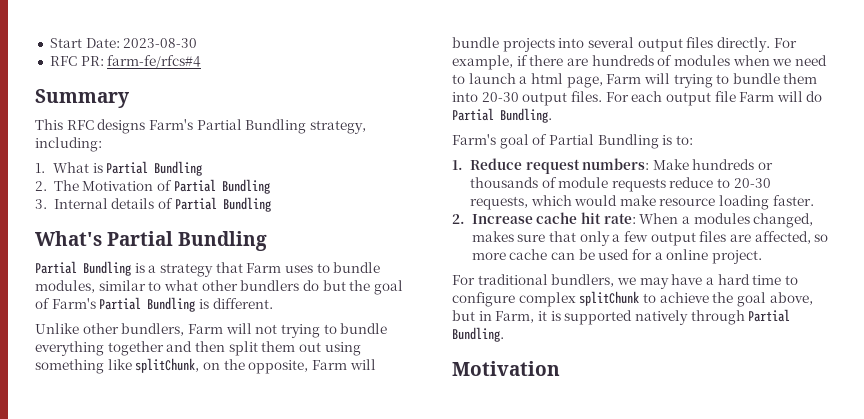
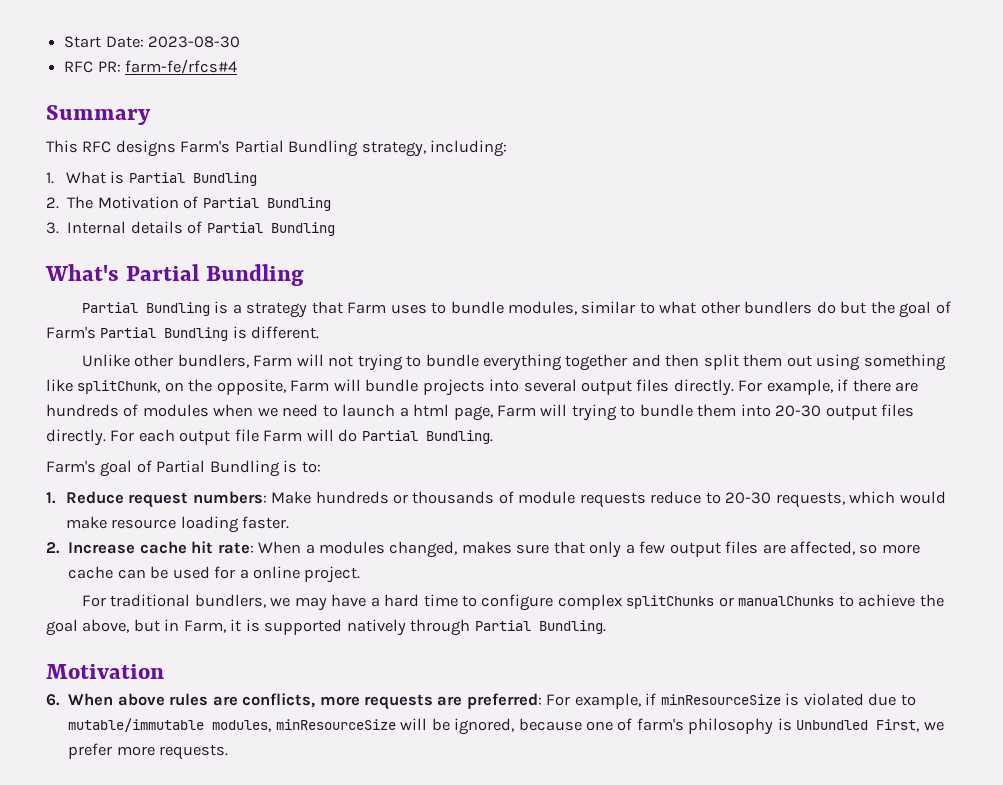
[570,91,602,102] files. -> [881,404,915,417] [46,429,106,446] files directly.
[579,291,640,306] splitChunk -> [626,595,835,609] splitChunks or manualChunks
(560, 368) none -> [46,693,916,710] [68,718,944,735] [68,743,229,760] // 6. When above rules are conflicts, more requests are preferred: For example, if minResourceSize is violated due to mutable/immutable modules, minResourceSize will be ignored, because one of farm's philosophy is Unbundled First, we prefer more requests.

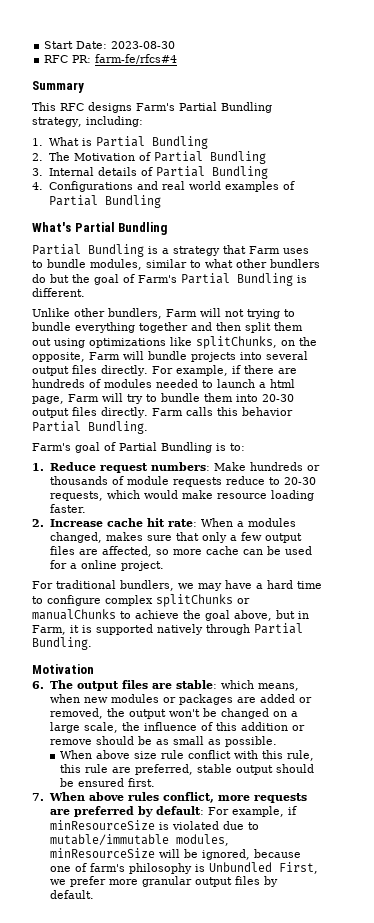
(335, 229) none -> [32,181,295,192] [48,195,161,208] // 4. Configurations and real world examples of Partial Bundling
[863,354,946,371] [46,379,161,394] something like splitChunk, -> [89,336,277,349] optimizations like splitChunks,
[213,404,319,417] when we need -> [156,379,198,388] needed
[571,404,617,421] trying -> [127,394,143,404] try
[110,429,358,445] For each output file Farm will do -> [151,407,293,416] Farm calls this behavior
(60, 700) none -> [49,680,299,691] [49,694,312,705] [49,708,298,719] [49,722,305,733] [49,736,277,747] [59,750,314,761] [59,764,314,775] [59,778,155,787] [32,793,44,801] The output files are stable: which means, when new modules or packages are added or removed, the output won't be changed on a large scale, the influence of this addition or remove should be as small as possible. // When above size rule conflict with this rule, this rule are preferred, stable output should be ensured first. // 7.
[212,693,316,708] are conflicts, -> [162,792,214,803] conflict,
[466,693,542,709] preferred: -> [73,806,204,817] preferred by default:
[159,744,229,760] requests. -> [141,876,278,887] [49,890,94,899] granular output files by default.

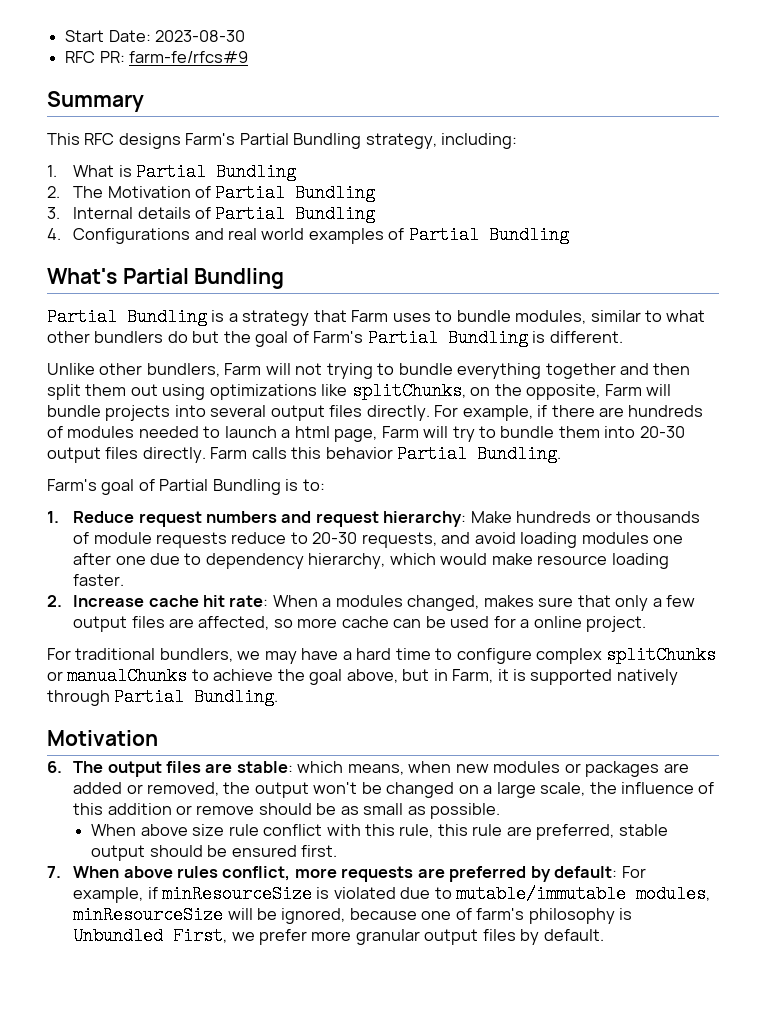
[95,54,178,64] farm-fe/rfcs#4 -> [129,51,249,63] farm-fe/rfcs#9
[150,462,210,471] numbers: -> [205,511,467,527] numbers and request hierarchy:
(103, 496) none -> [441,532,684,548] [73,553,386,569] and avoid loading modules one after one due to dependency hierarchy,

